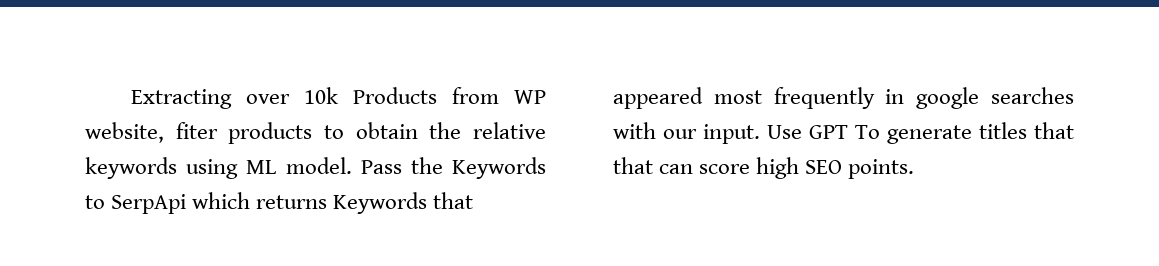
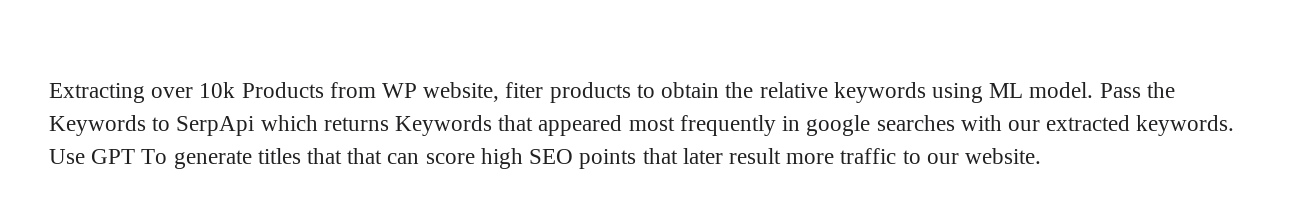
[703,124,760,144] input. -> [1046,115,1235,136] extracted keywords.
[848,159,915,179] points. -> [579,148,1041,169] points that later result more traffic to our website.

